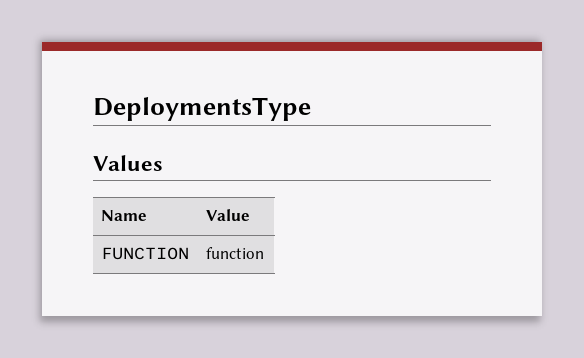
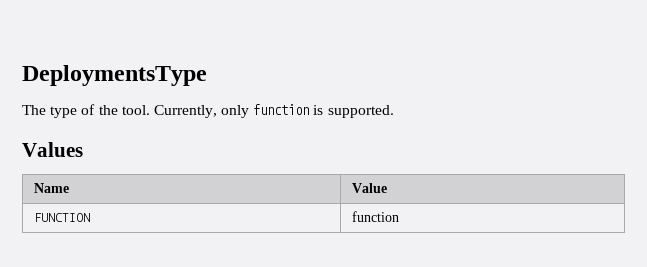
(311, 109) none -> [22,104,394,118] // The type of the tool. Currently, only function is supported.

